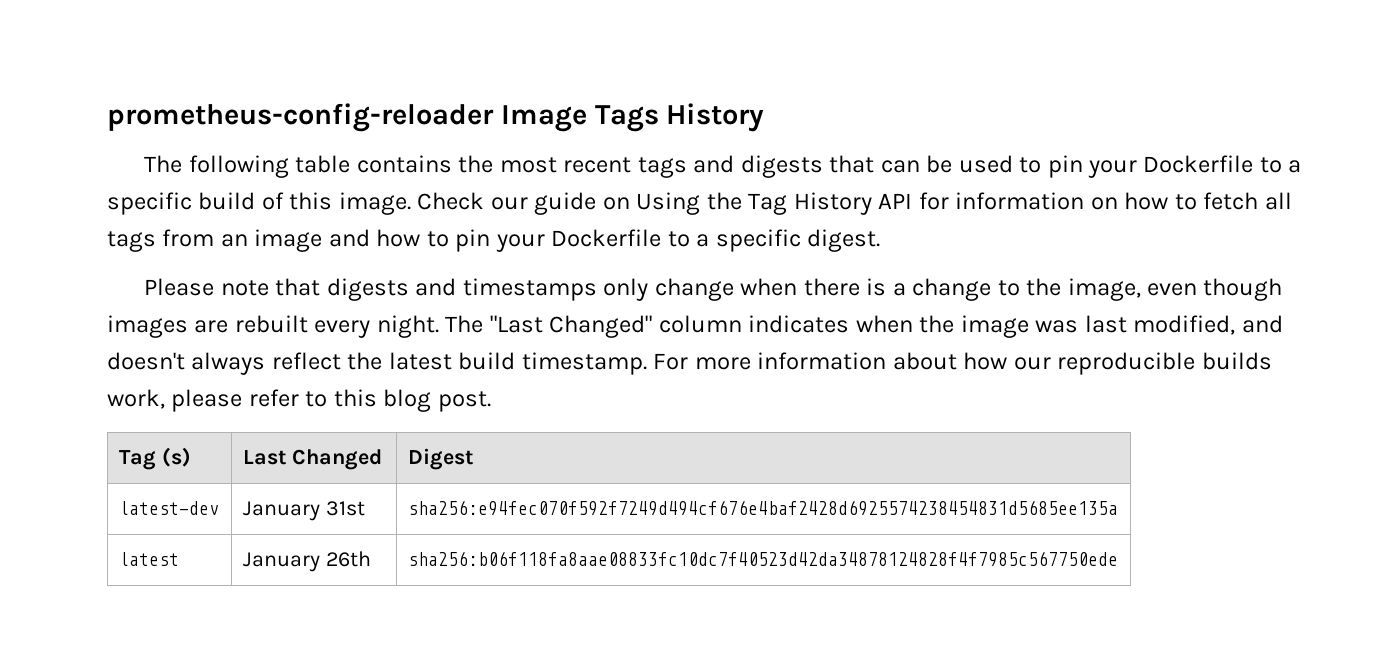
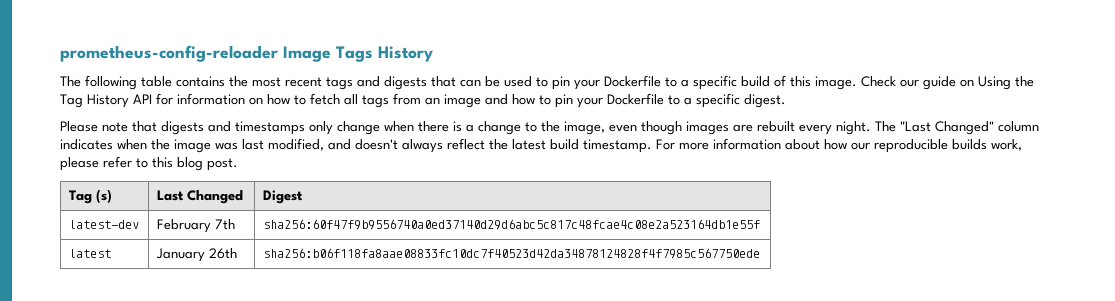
[242,501,365,521] [407,500,1118,516] January 31st | sha256:e94fec070f592f7249d494cf676e4baf2428d6925574238454831d5685ee135a -> [156,219,235,233] [262,219,760,230] February 7th | sha256:60f47f9b9556740a0ed37140d29d6abc5c817c48fcae4c08e2a523164db1e55f

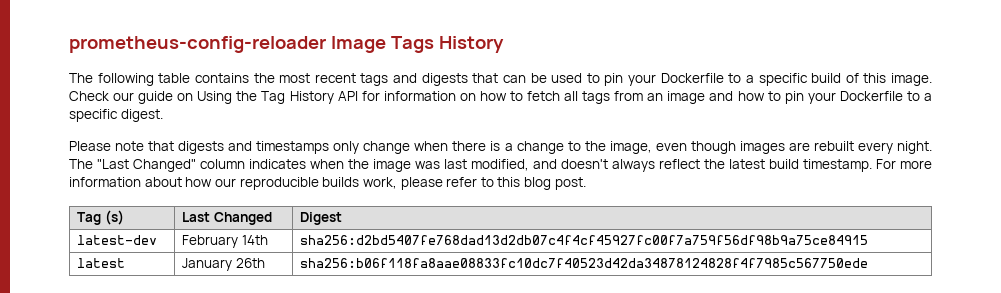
[214,219,235,230] [262,219,760,230] 7th | sha256:60f47f9b9556740a0ed37140d29d6abc5c817c48fcae4c08e2a523164db1e55f -> [241,235,268,245] [299,235,868,245] 14th | sha256:d2bd5407fe768dad13d2db07c4f4cf45927fc00f7a759f56df98b9a75ce84915

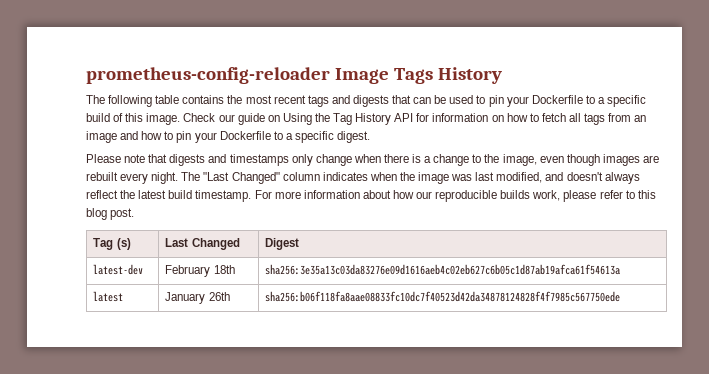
[241,235,268,245] [299,235,868,245] 14th | sha256:d2bd5407fe768dad13d2db07c4f4cf45927fc00f7a759f56df98b9a75ce84915 -> [213,265,235,274] [265,264,621,275] 18th | sha256:3e35a13c03da83276e09d1616aeb4c02eb627c6b05c1d87ab19afca61f54613a

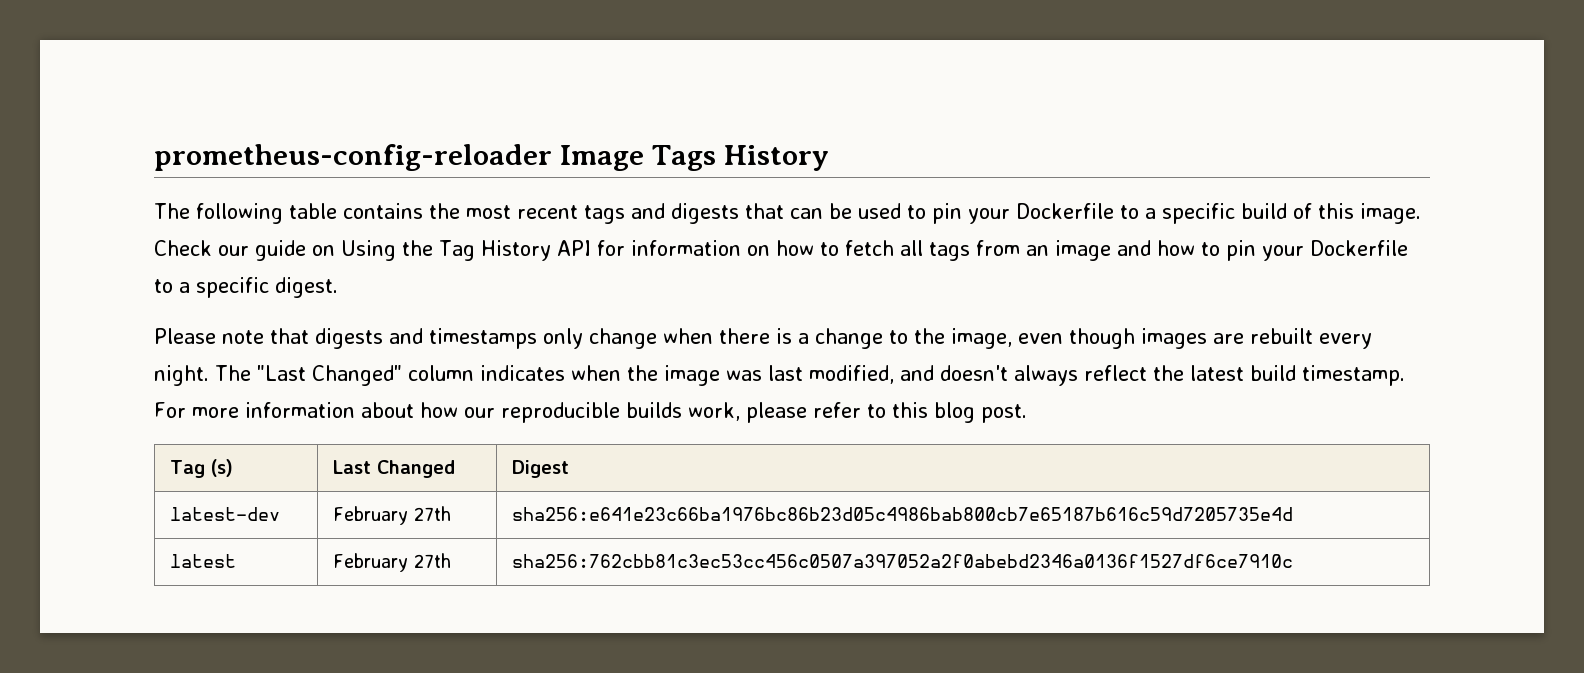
[213,265,235,274] [265,264,621,275] 18th | sha256:3e35a13c03da83276e09d1616aeb4c02eb627c6b05c1d87ab19afca61f54613a -> [413,506,451,521] [511,507,1293,521] 27th | sha256:e641e23c66ba1976bc86b23d05c4986bab800cb7e65187b616c59d7205735e4d
[165,292,230,304] [265,291,621,302] January 26th | sha256:b06f118fa8aae08833fc10dc7f40523d42da34878124828f4f7985c567750ede -> [332,553,451,572] [511,554,1293,568] February 27th | sha256:762cbb81c3ec53cc456c0507a397052a2f0abebd2346a0136f1527df6ce7910c

